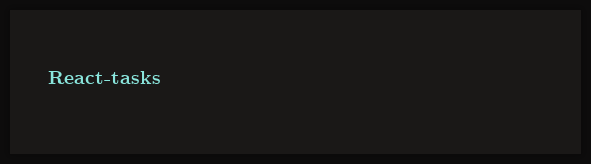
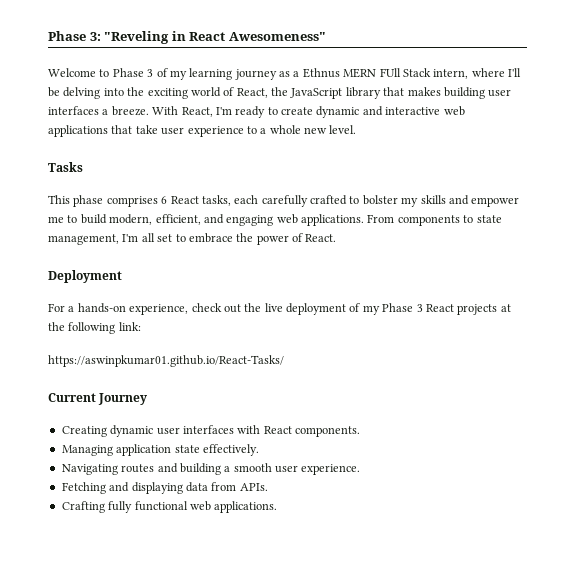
[48,71,161,84] React-tasks -> [48,31,326,44] [48,68,521,80] [48,87,512,99] [48,106,465,118] [48,125,357,137] [48,162,83,172] [48,195,520,207] [48,214,502,226] [48,233,337,245] [48,270,122,283] [48,303,511,315] [48,322,141,334] [48,355,284,367] [48,393,148,405] [61,425,360,437] [61,444,259,456] [61,463,361,475] [61,482,268,494] [61,501,278,513] Phase 3: "Reveling in React Awesomeness" // Welcome to Phase 3 of my learning journey as a Ethnus MERN FUll Stack intern, where I'll be delving into the exciting world of React, the JavaScript library that makes building user interfaces a breeze. With React, I'm ready to create dynamic and interactive web applications that take user experience to a whole new level. // Tasks // This phase comprises 6 React tasks, each carefully crafted to bolster my skills and empower me to build modern, efficient, and engaging web applications. From components to state management, I'm all set to embrace the power of React. // Deployment // For a hands-on experience, check out the live deployment of my Phase 3 React projects at the following link: // https://aswinpkumar01.github.io/React-Tasks/ // Current Journey // Creating dynamic user interfaces with React components. // Managing application state effectively. // Navigating routes and building a smooth user experience. // Fetching and displaying data from APIs. // Crafting fully functional web applications.

